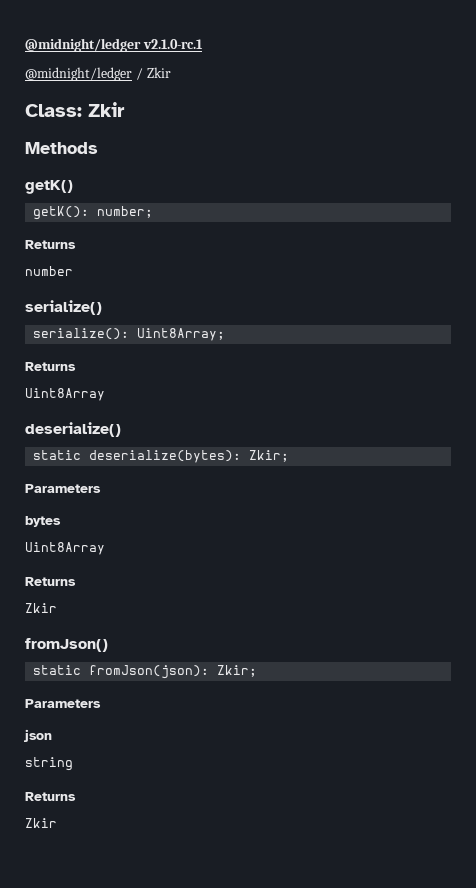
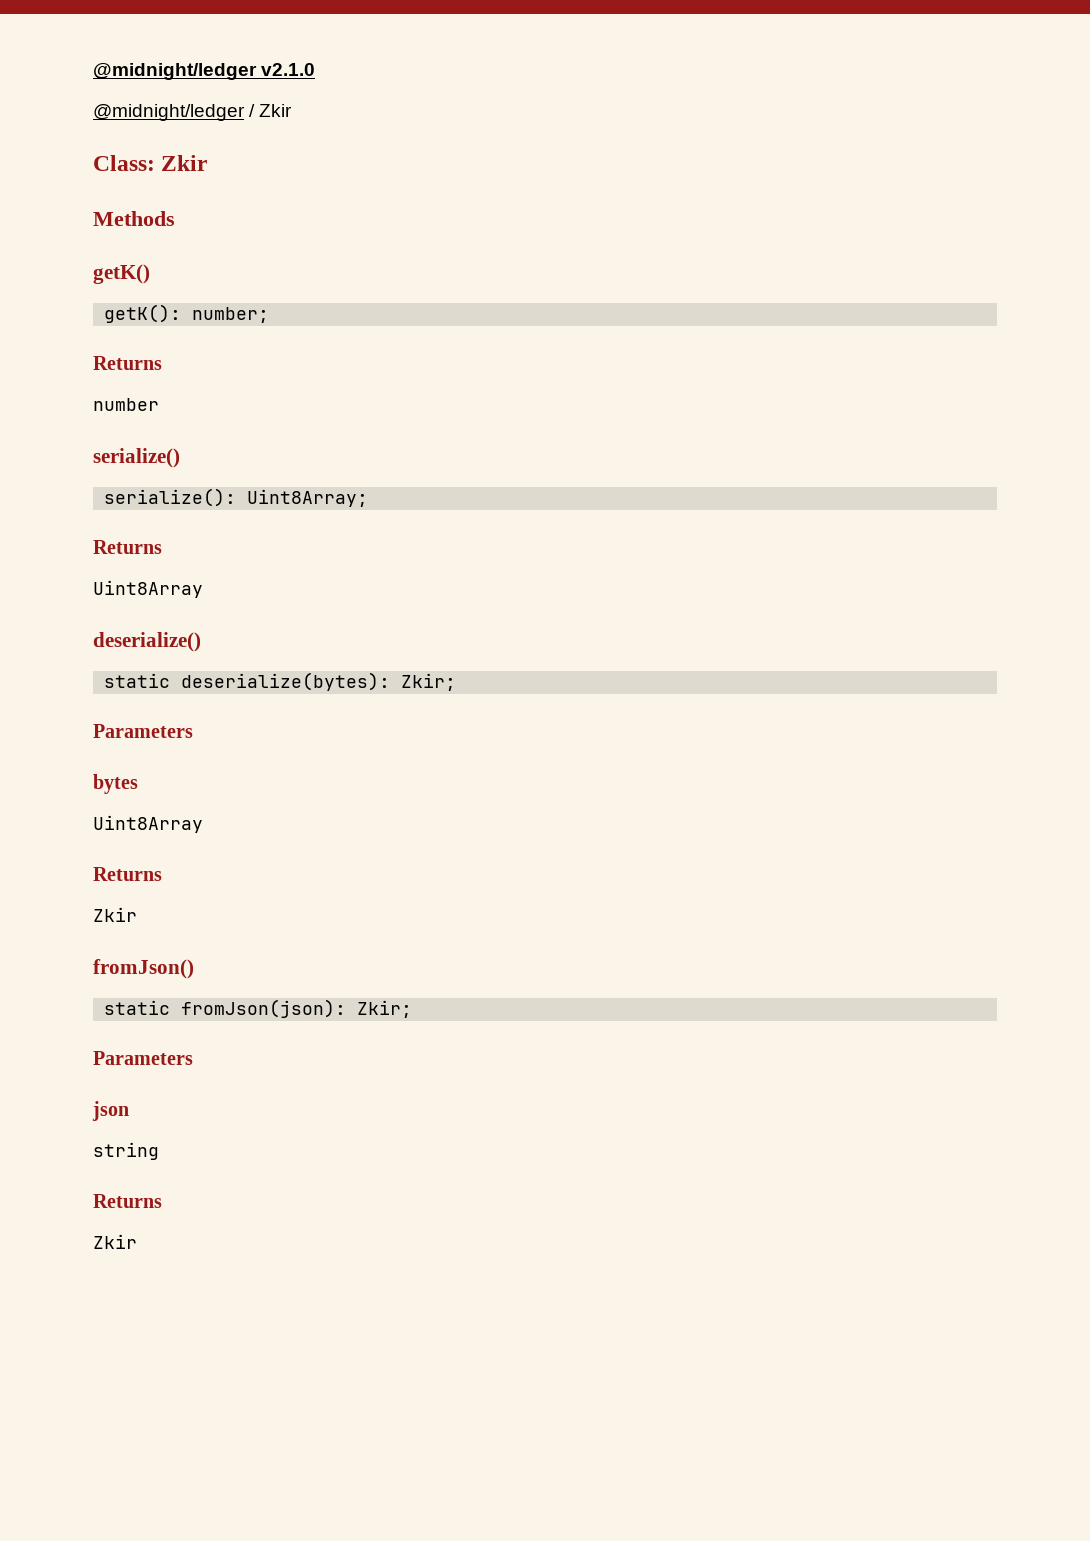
[25,38,203,52] @midnight/ledger v2.1.0-rc.1 -> [93,63,316,80] @midnight/ledger v2.1.0

